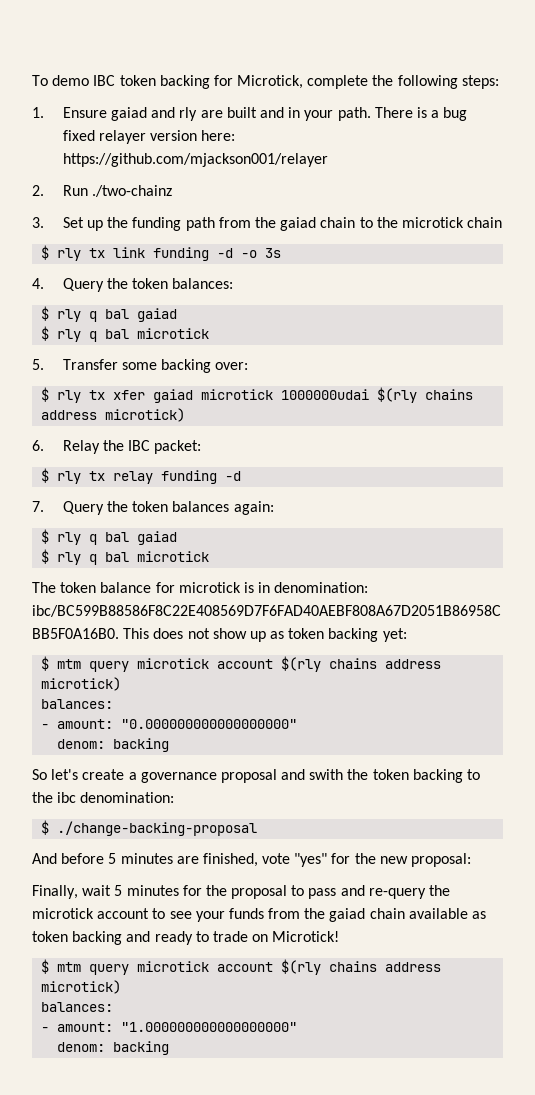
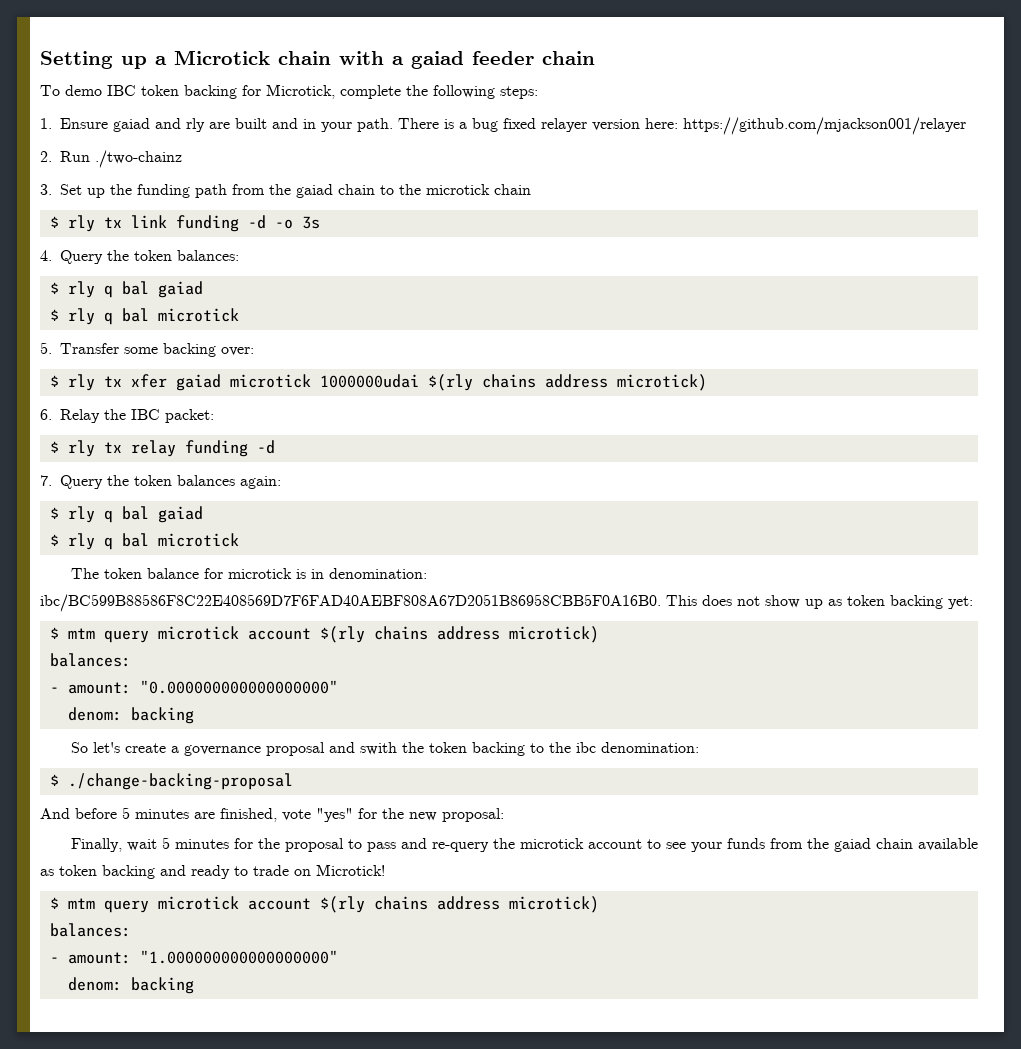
(32, 80) none -> [40,50,595,69] Setting up a Microtick chain with a gaiad feeder chain //

